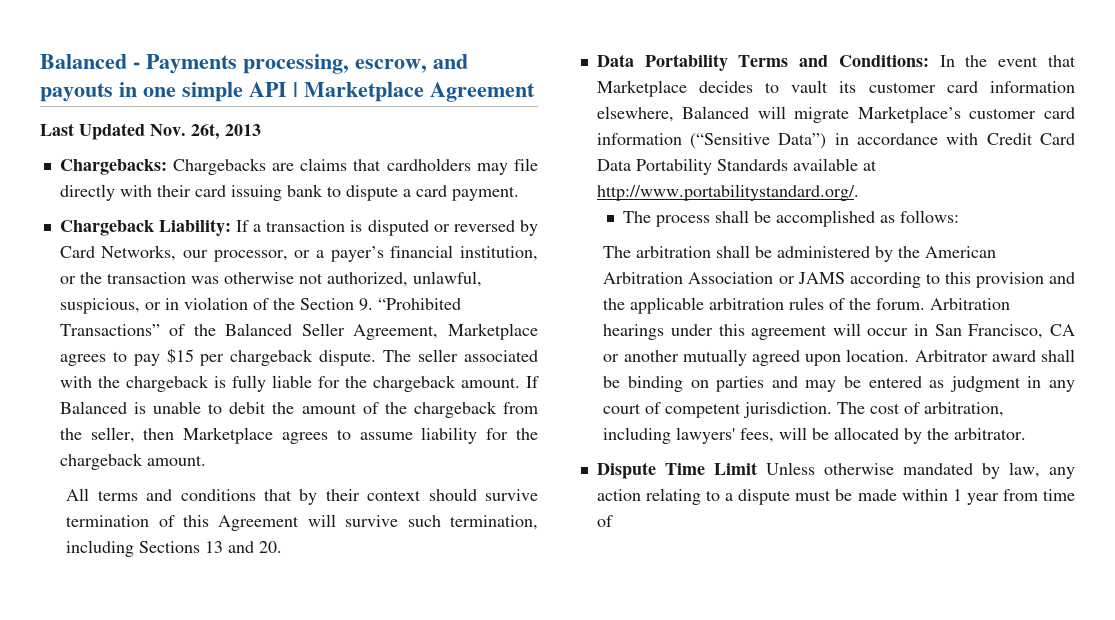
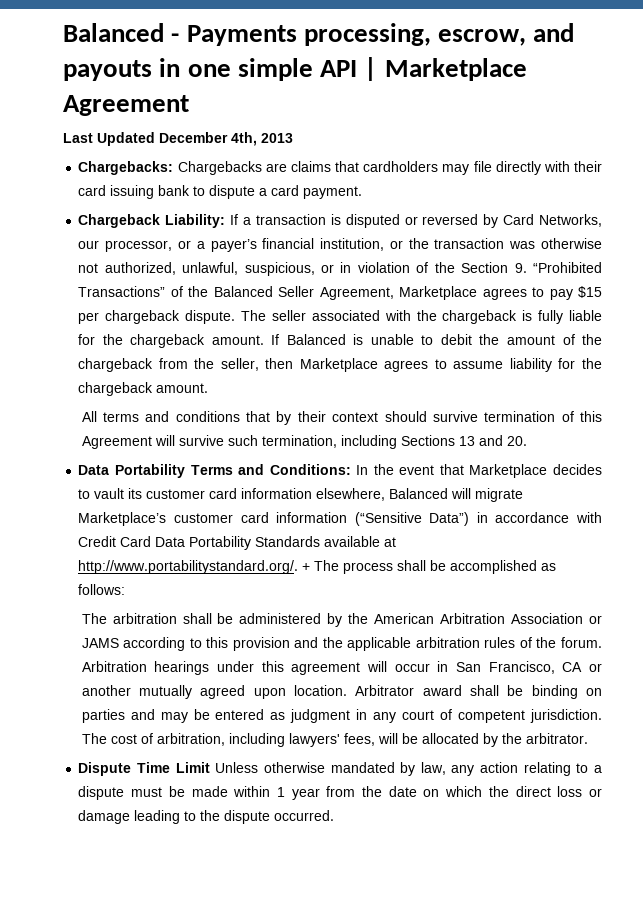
[150,123,220,140] Nov. 26t, -> [159,132,257,146] December 4th,
(859, 192) // -> [302,563,311,571] +
[1043,489,1075,501] [596,515,613,527] time of -> [362,786,602,797] [78,810,335,824] the date on which the direct loss or damage leading to the dispute occurred.

